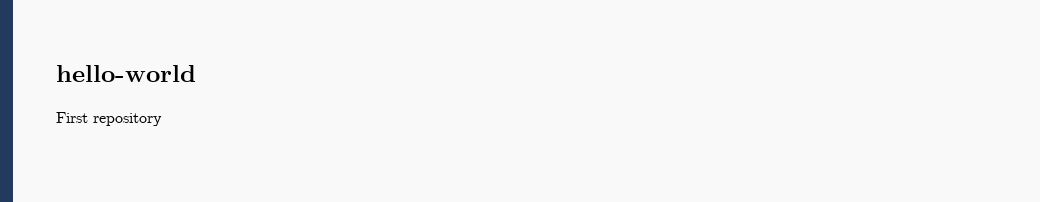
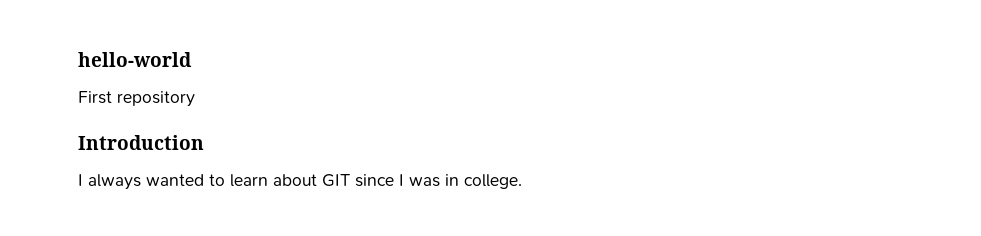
(162, 119) none -> [78,135,204,150] [78,174,522,190] // Introduction // I always wanted to learn about GIT since I was in college.

